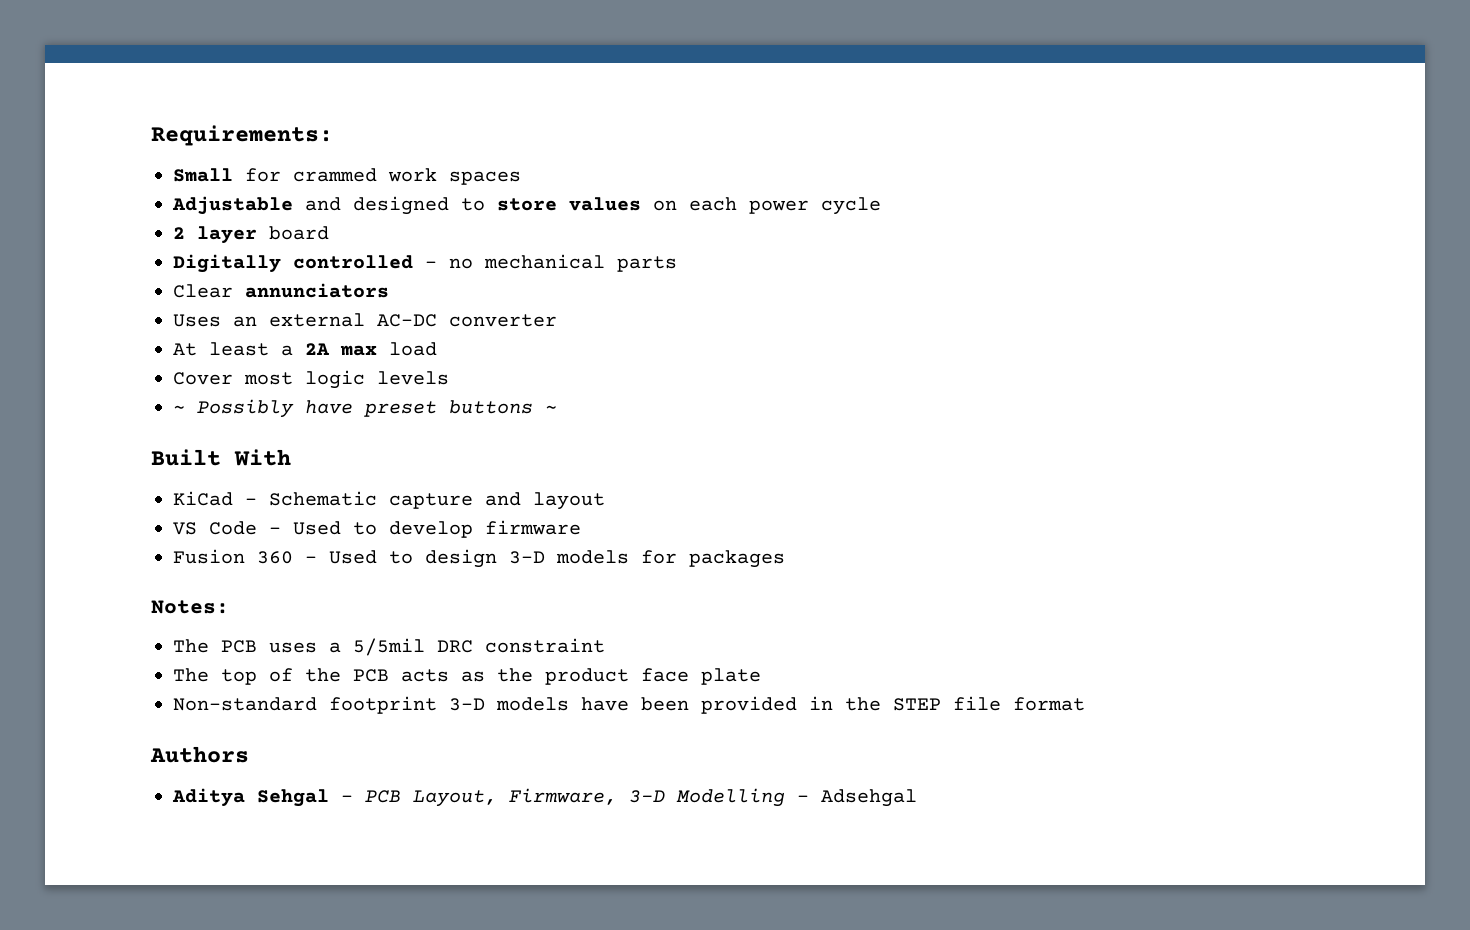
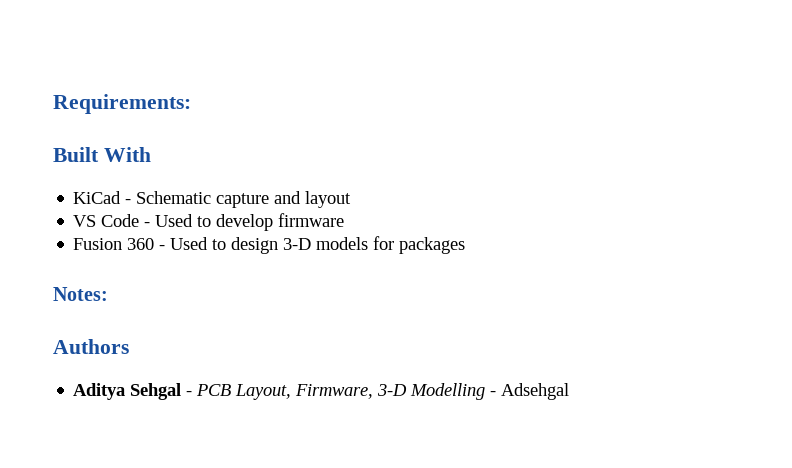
[173,168,521,185] [172,196,881,215] [173,226,329,244] [173,254,677,273] [173,283,389,298] [173,313,557,327] [173,342,437,356] [173,370,449,389] [173,399,557,418] // Small for crammed work spaces // Adjustable and designed to store values on each power cycle // 2 layer board // Digitally controlled - no mechanical parts // Clear annunciators // Uses an external AC-DC converter // At least a 2A max load // Cover most logic levels // ~ Possibly have preset buttons ~ -> (191, 104) none
[173,638,605,656] [173,668,761,685] [173,696,1085,714] // The PCB uses a 5/5mil DRC constraint // The top of the PCB acts as the product face plate // Non-standard footprint 3-D models have been provided in the STEP file format -> (108, 294) none

